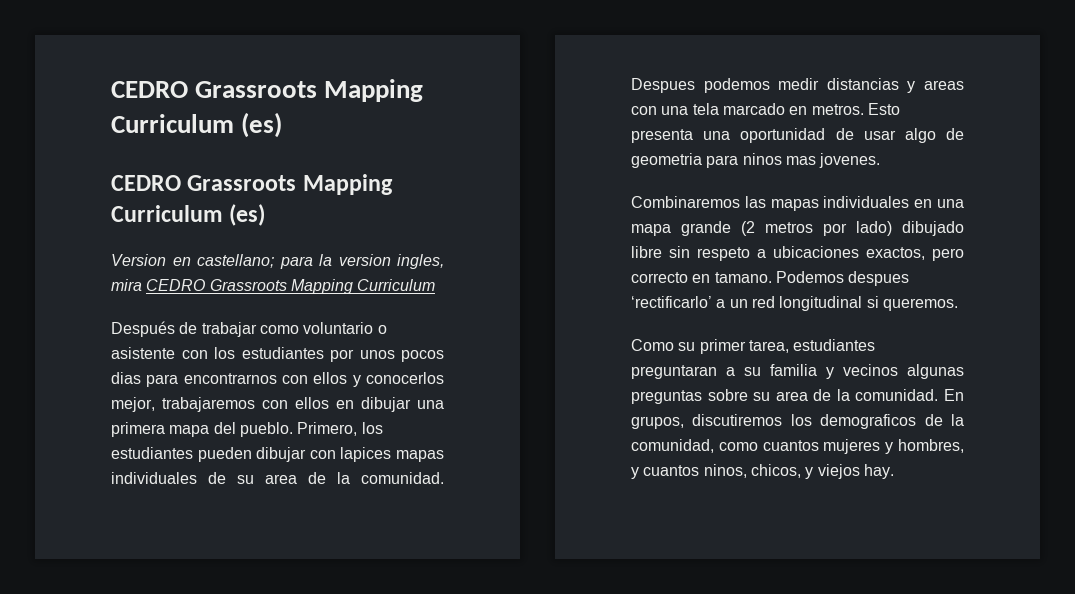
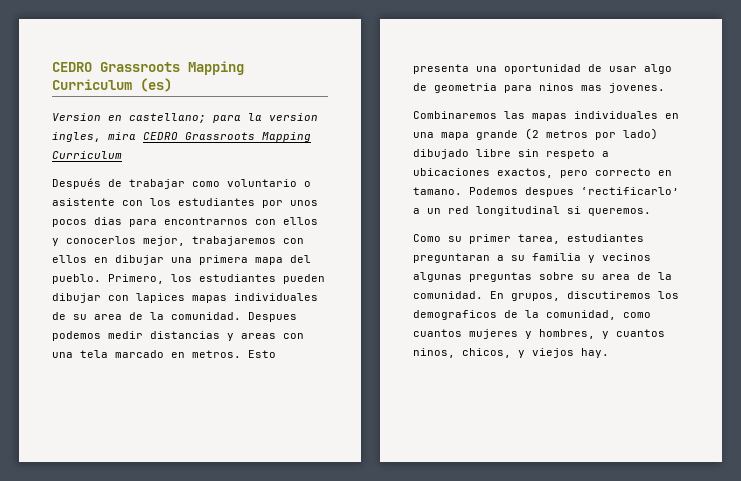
[111,79,424,102] [111,112,283,138] [111,174,393,195] [111,204,266,226] CEDRO Grassroots Mapping Curriculum (es) // CEDRO Grassroots Mapping Curriculum (es) -> [52,61,244,75] [52,78,172,92] CEDRO Grassroots Mapping Curriculum (es)

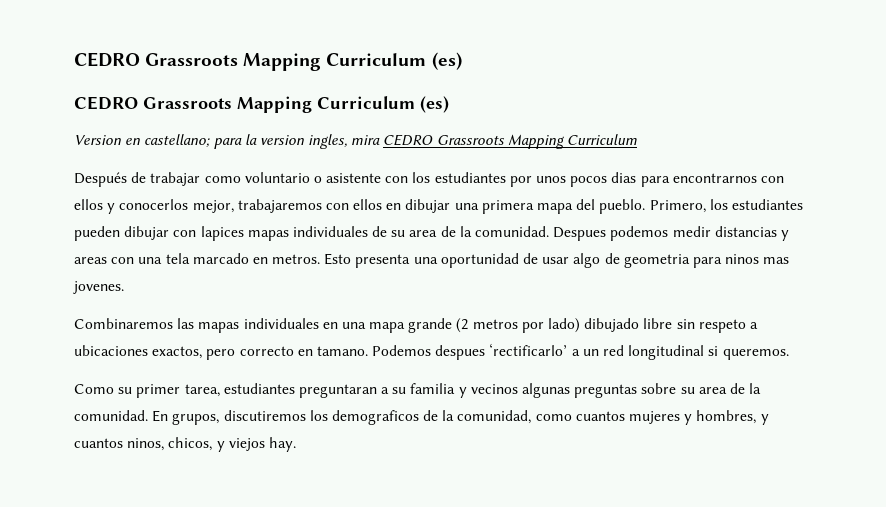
[52,61,244,75] [52,78,172,92] CEDRO Grassroots Mapping Curriculum (es) -> [74,52,462,71] [74,96,449,113] CEDRO Grassroots Mapping Curriculum (es) // CEDRO Grassroots Mapping Curriculum (es)

